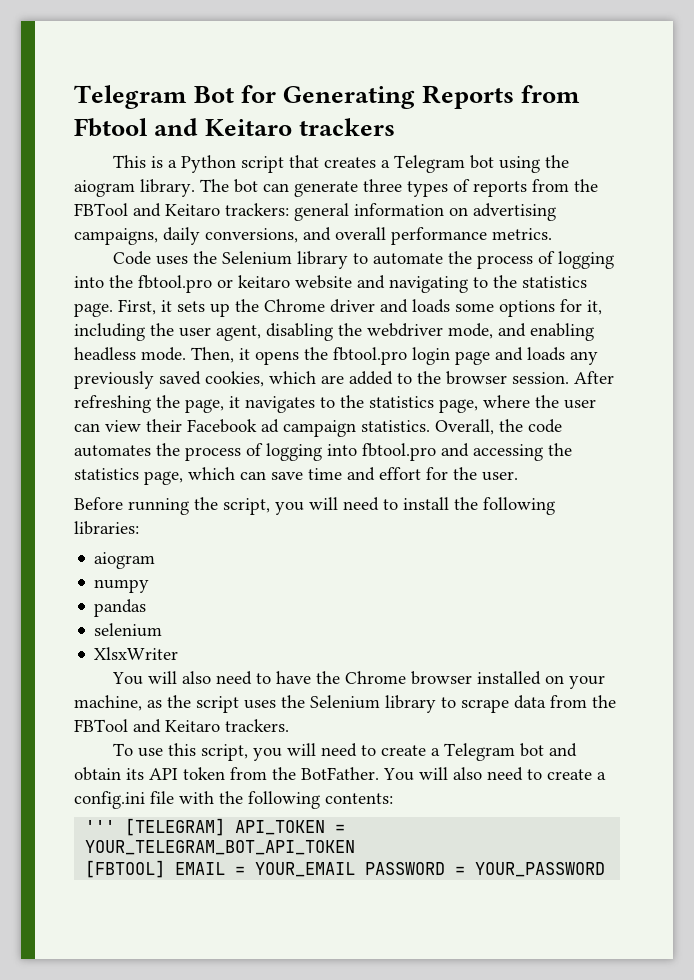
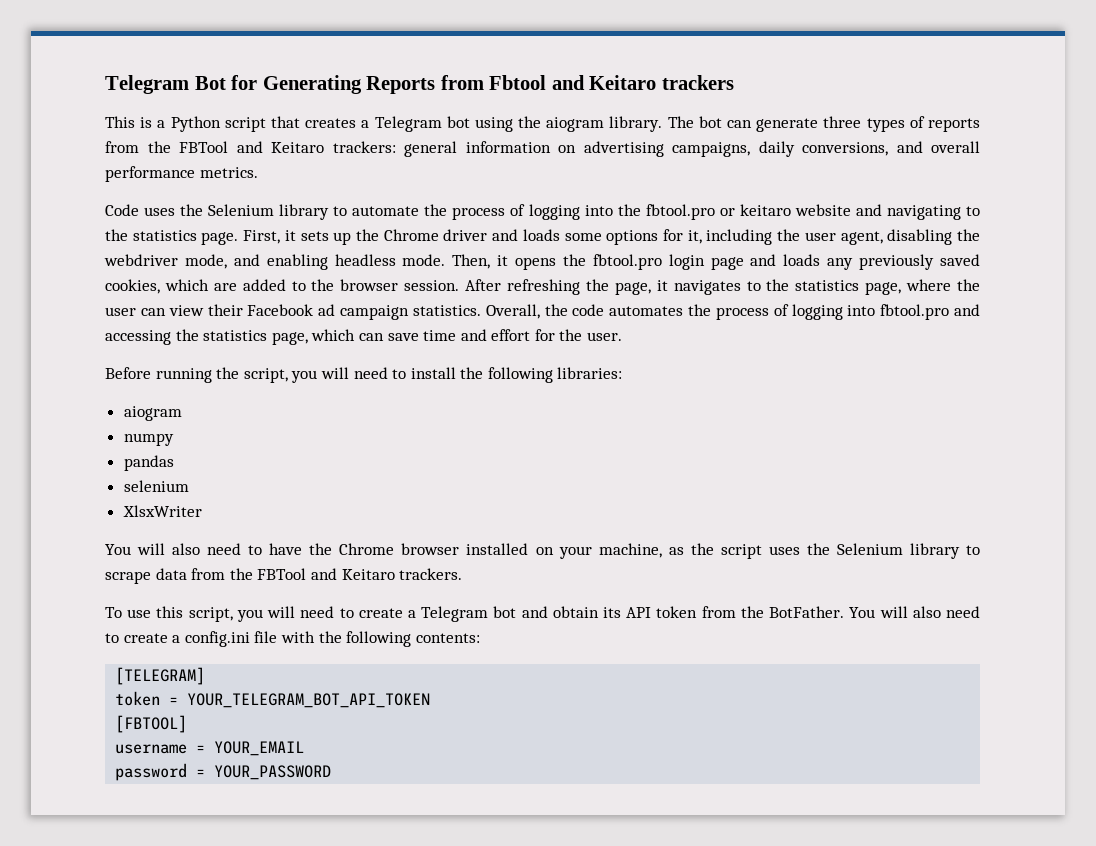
[85,820,116,833] ''' -> (480, 638) none
[235,820,326,835] API_TOKEN -> [115,691,161,706] // token
[175,862,226,875] EMAIL -> [115,744,188,754] // username
[365,862,446,875] PASSWORD -> [115,763,188,781] // password

